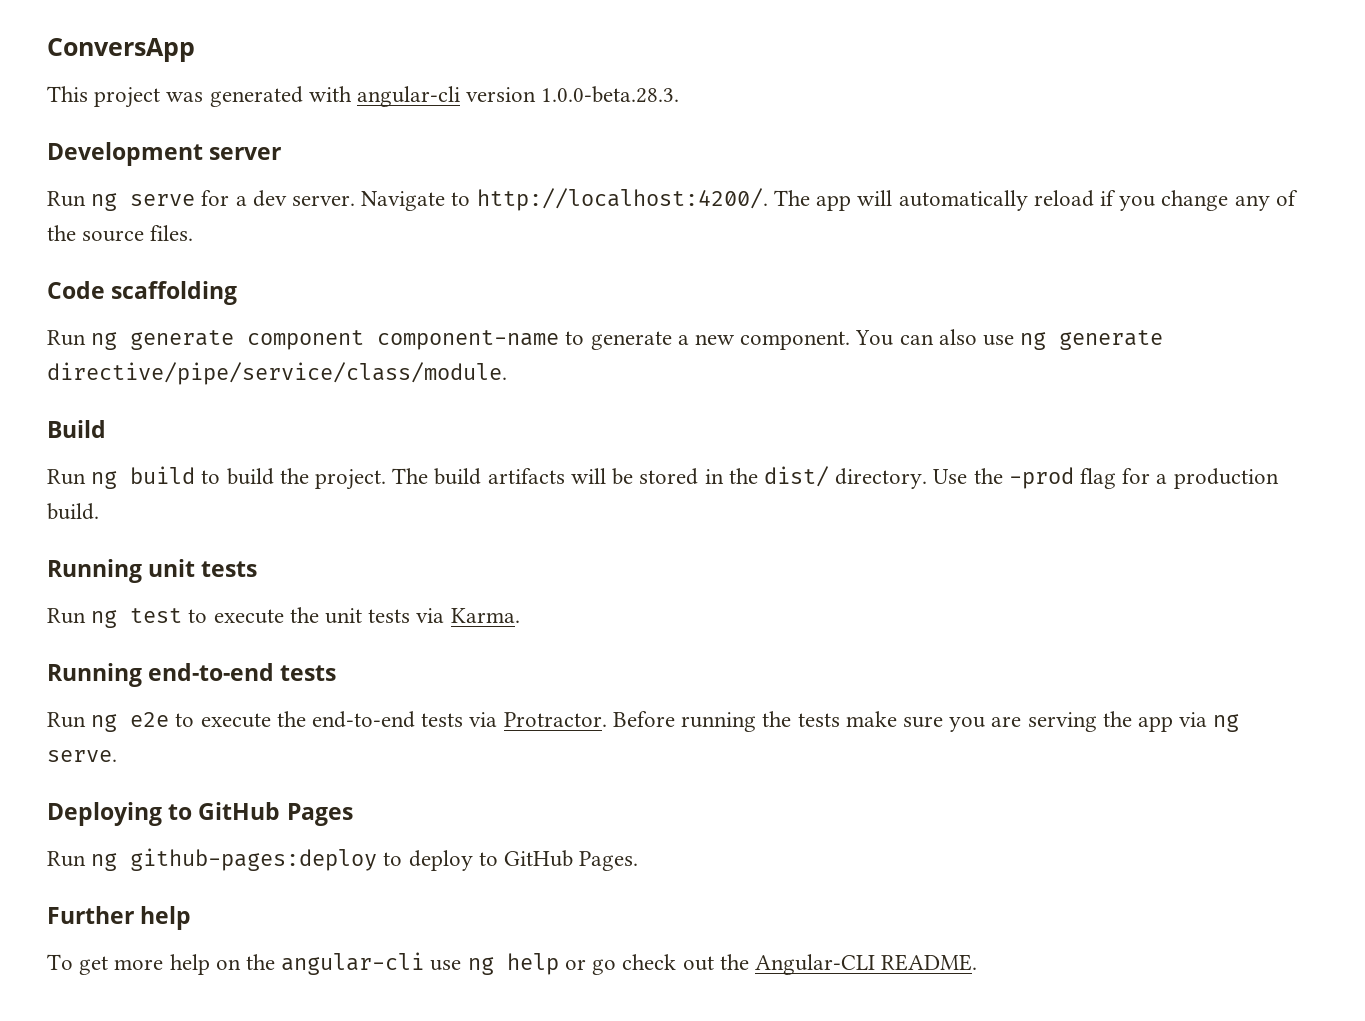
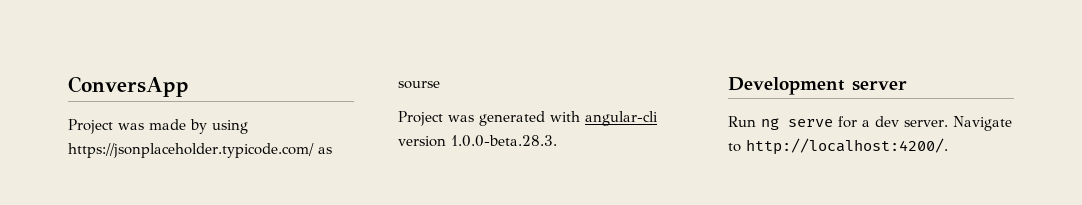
[47,86,161,108] This project -> [68,119,248,134] [68,143,332,158] [398,81,440,89] [398,111,443,126] Project was made by using https://jsonplaceholder.typicode.com/ as sourse // Project
[773,190,1298,211] [47,225,194,242] [47,281,238,305] [47,329,1164,350] [47,362,507,385] [47,420,106,438] [47,466,1279,490] [47,503,99,520] [47,559,258,583] [47,607,520,628] [47,663,337,687] [47,711,1240,732] [47,750,117,762] [47,802,353,826] [47,848,639,871] [47,906,192,930] [47,952,978,975] The app will automatically reload if you change any of the source files. // Code scaffolding // Run ng generate component component-name to generate a new component. You can also use ng generate directive/pipe/service/class/module. // Build // Run ng build to build the project. The build artifacts will be stored in the dist/ directory. Use the -prod flag for a production build. // Running unit tests // Run ng test to execute the unit tests via Karma. // Running end-to-end tests // Run ng e2e to execute the end-to-end tests via Protractor. Before running the tests make sure you are serving the app via ng serve. // Deploying to GitHub Pages // Run ng github-pages:deploy to deploy to GitHub Pages. // Further help // To get more help on the angular-cli use ng help or go check out the Angular-CLI README. -> (948, 146) none

